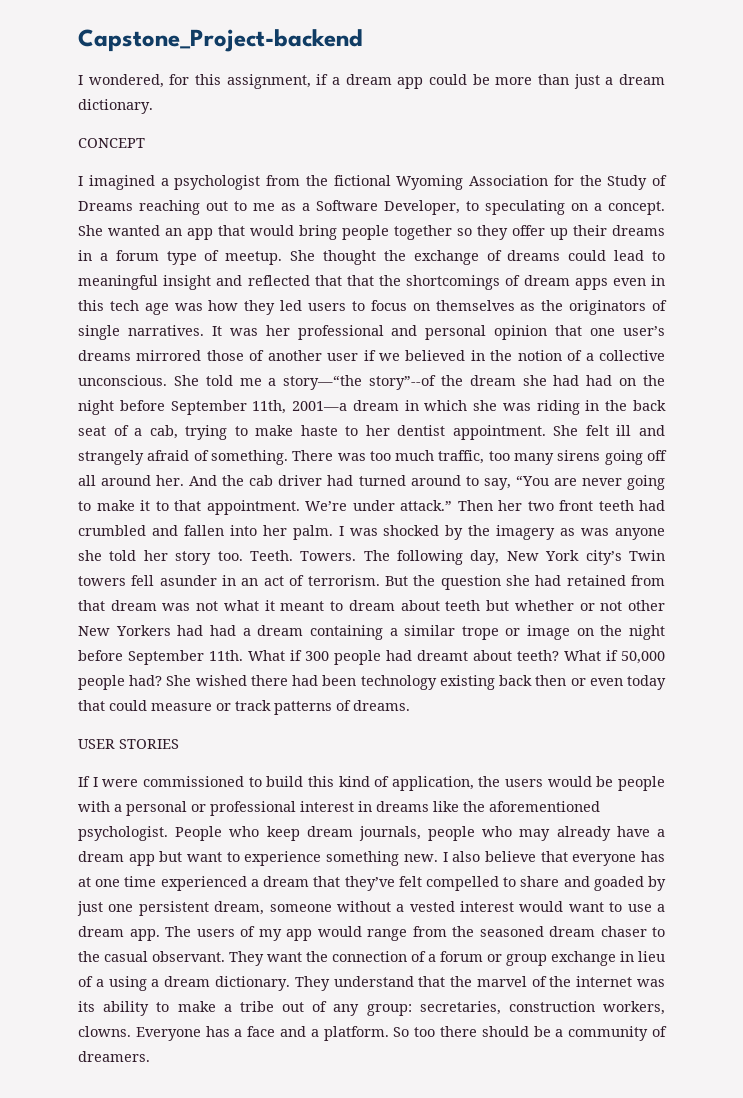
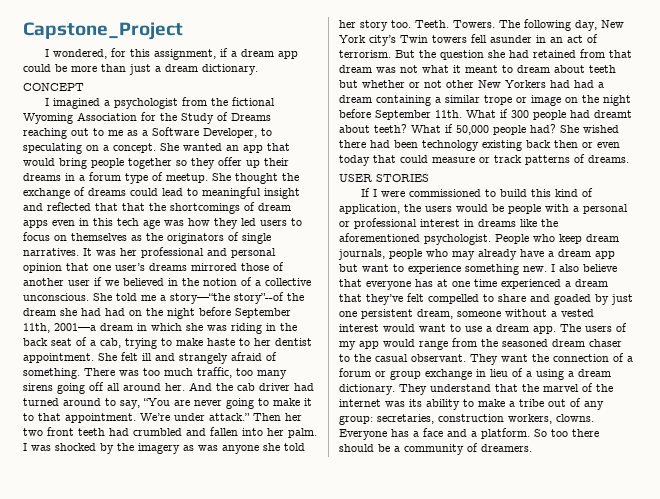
[78,29,363,52] Capstone_Project-backend -> [23,22,183,40] Capstone_Project

